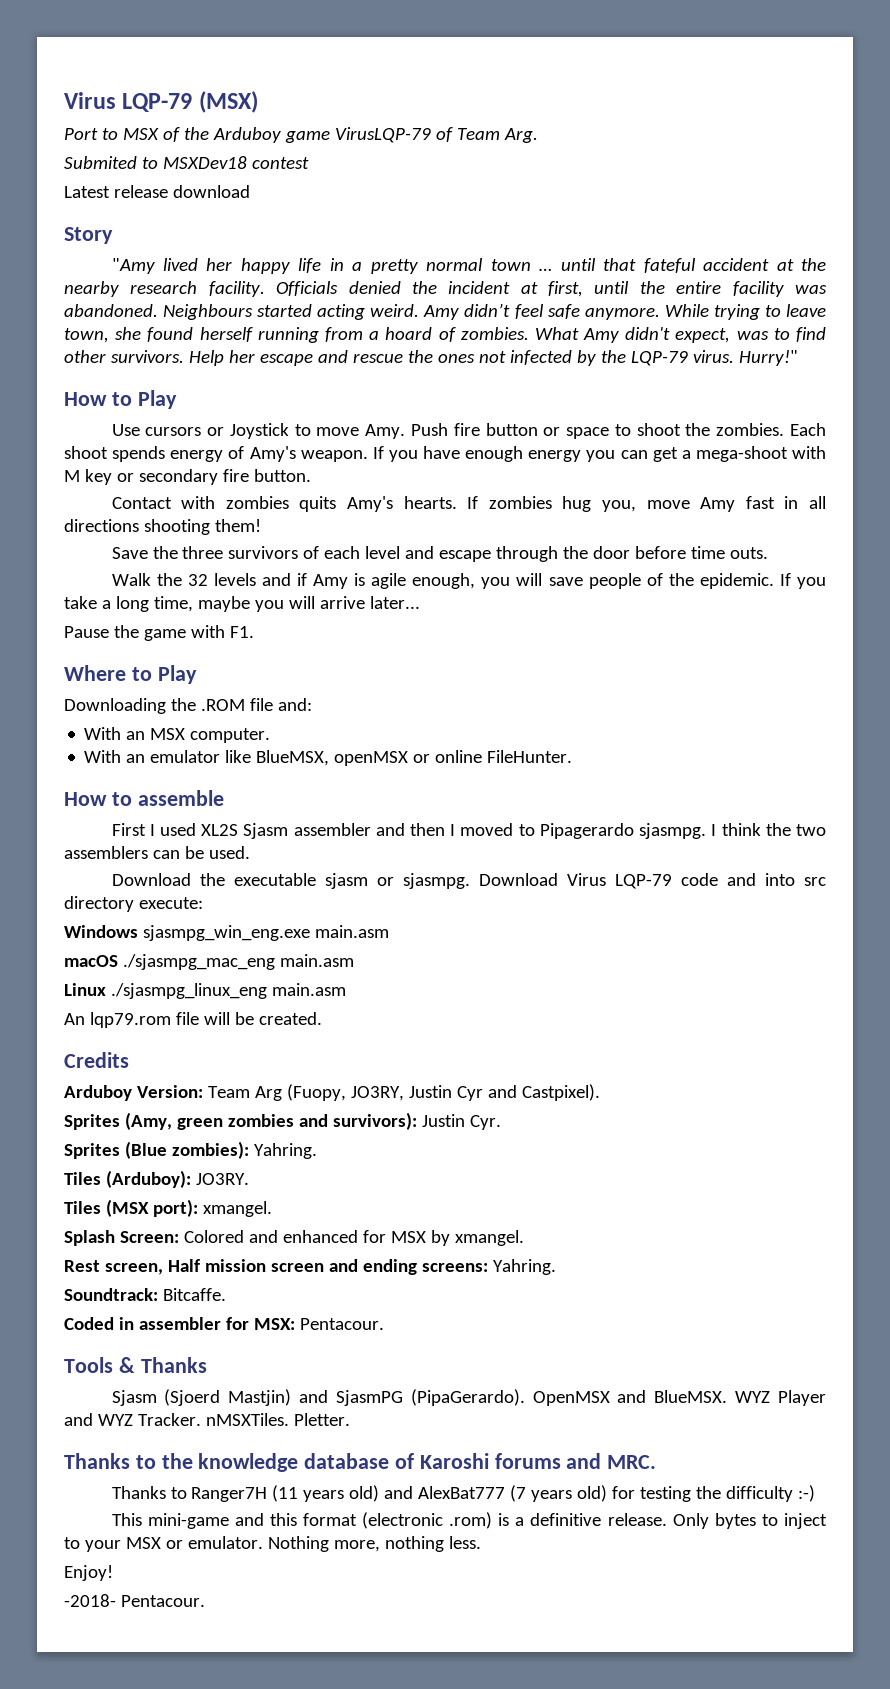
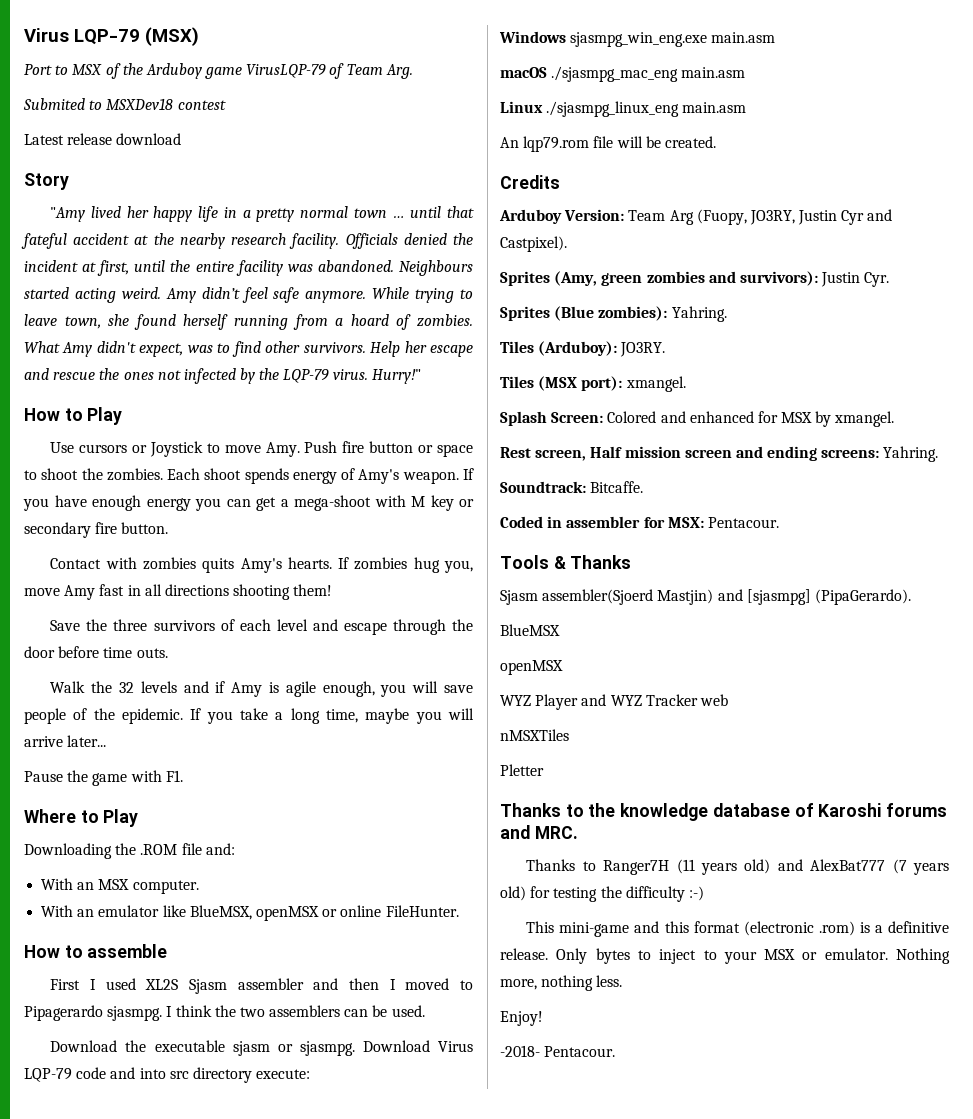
[164,1389,221,1406] (Sjoerd -> [542,589,654,605] assembler(Sjoerd
[335,1390,403,1406] SjasmPG -> [746,589,811,605] [sjasmpg]
[532,1390,728,1406] OpenMSX and BlueMSX. -> [500,624,560,636] [500,660,563,675] // BlueMSX // openMSX //
[137,1413,350,1426] Tracker. nMSXTiles. Pletter. -> [645,694,728,706] [500,729,569,741] [500,764,544,776] Tracker web // nMSXTiles // Pletter

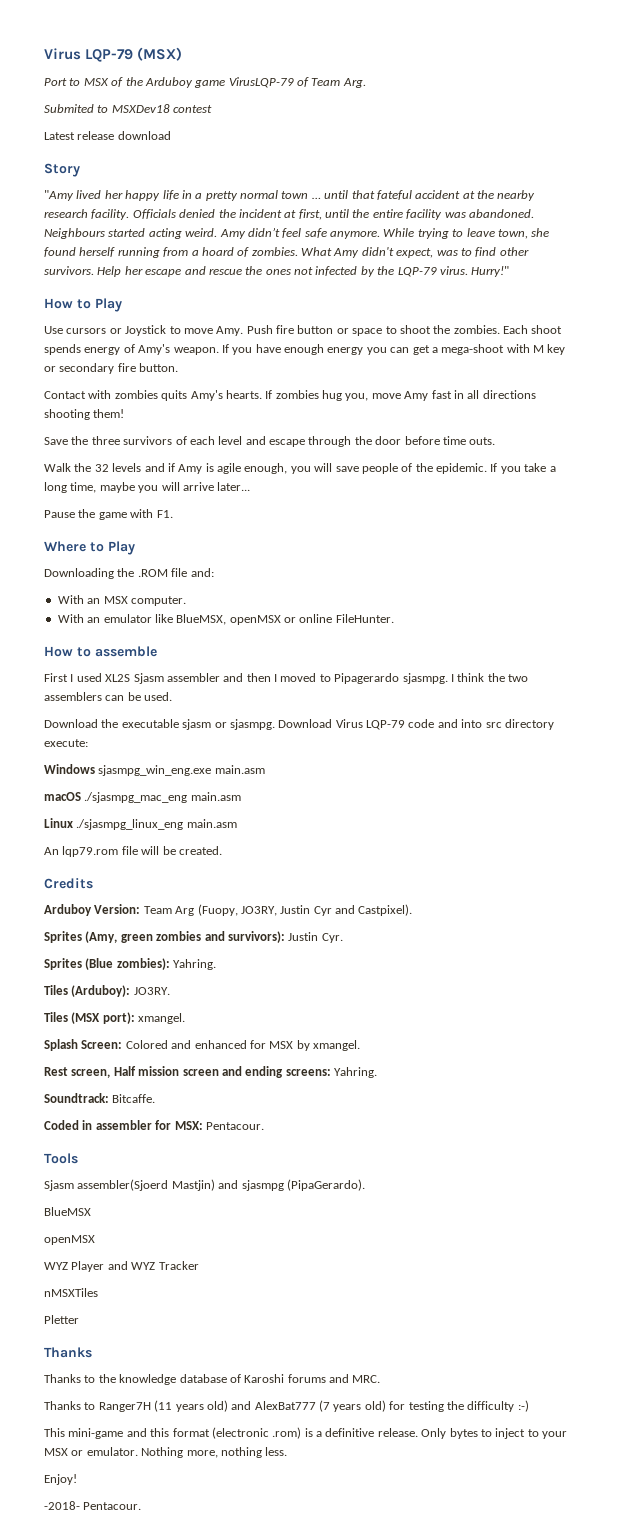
[553,555,632,569] & Thanks -> (78, 1158) none
[746,589,811,605] [sjasmpg] -> [241,1180,284,1191] sjasmpg
[699,694,728,706] web -> (199, 1265) none
(561, 810) none -> [44,1374,81,1383] // Thanks

